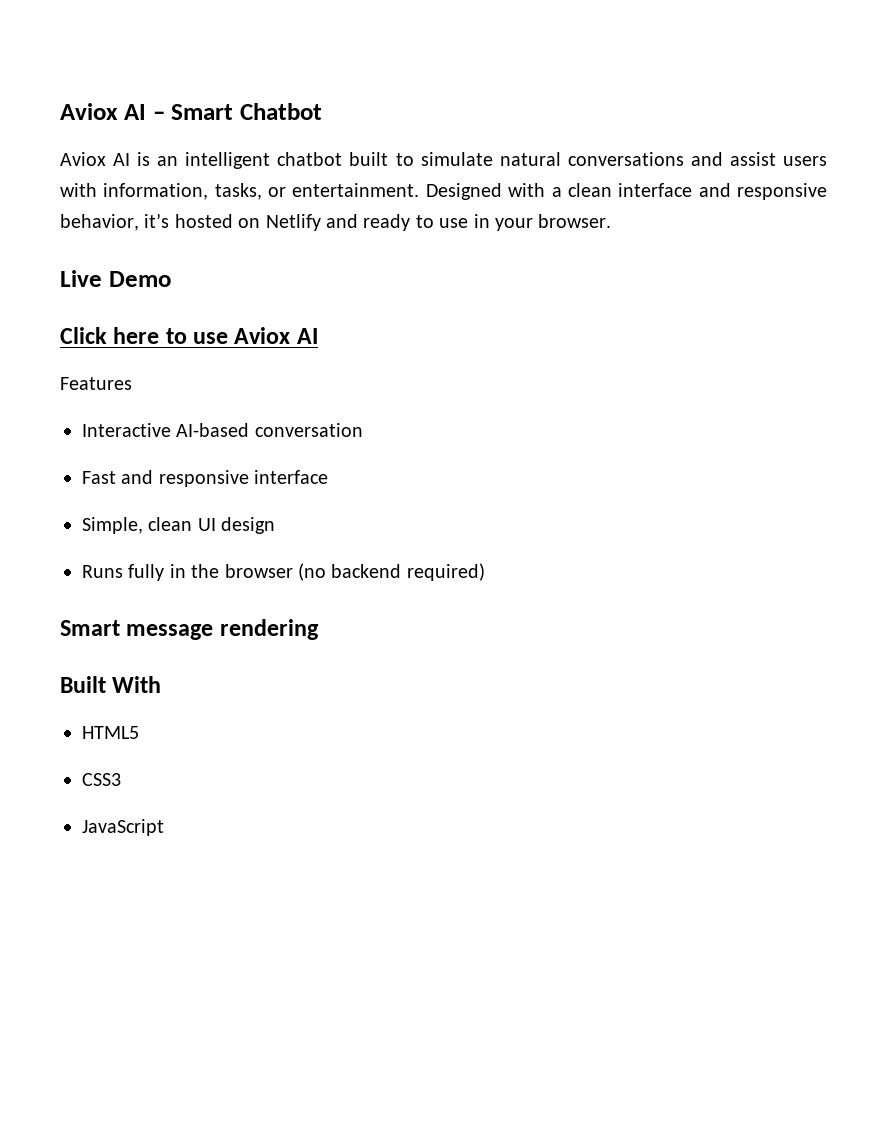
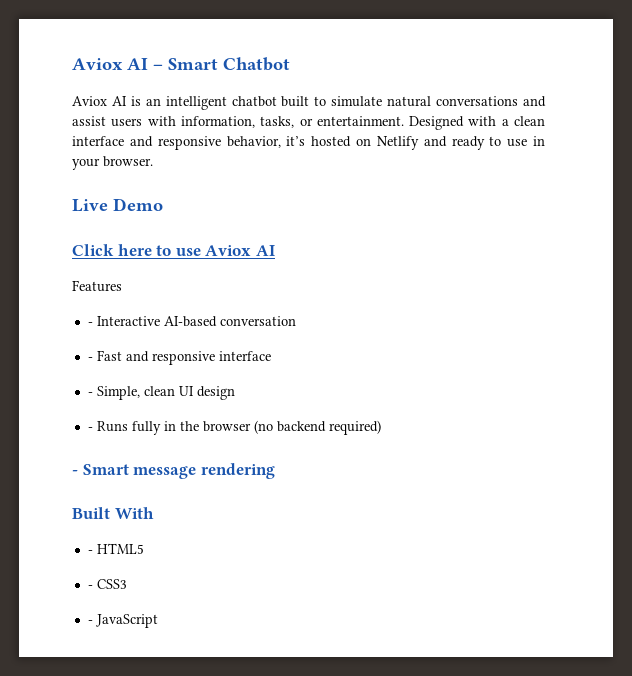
(132, 383) none -> [87,322,93,326] -
(363, 430) none -> [87,357,93,361] -
(329, 477) none -> [87,392,93,396] -
(276, 525) none -> [87,427,93,431] -
(485, 572) none -> [72,470,78,475] -
(162, 684) none -> [87,550,93,554] -
(139, 732) none -> [87,585,93,589] -
(121, 779) none -> [87,620,93,624] -

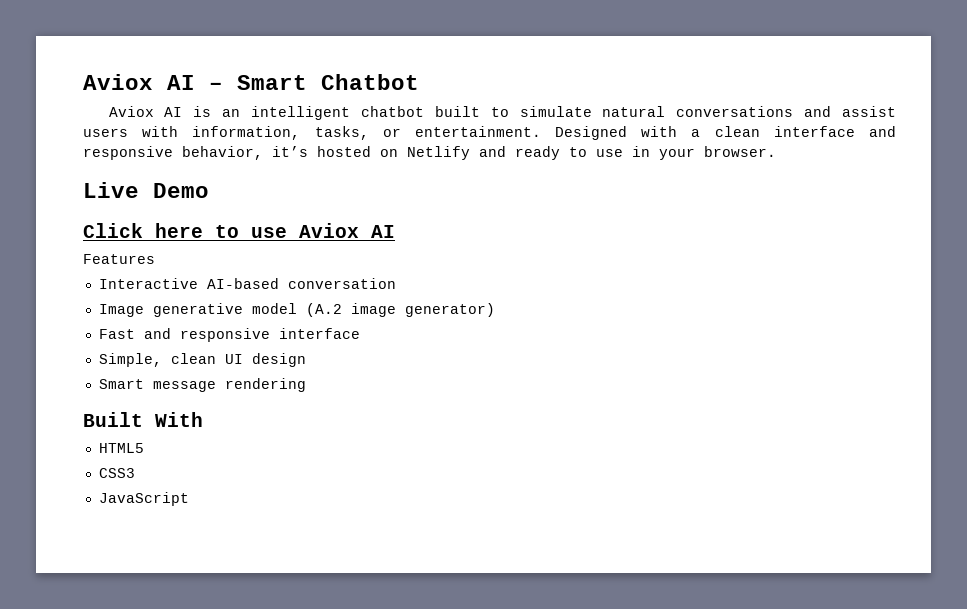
[87,322,93,326] - -> (155, 259) none
[87,357,93,361] - -> [98,303,495,317] Image generative model (A.2 image generator) //
[87,392,93,396] - -> (360, 333) none
[87,420,381,435] [72,470,78,475] - Runs fully in the browser (no backend required) // - -> (306, 360) none
[87,550,93,554] - -> (203, 419) none
[87,585,93,589] - -> (144, 448) none
[87,620,93,624] - -> (135, 473) none

